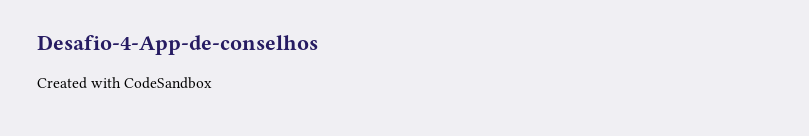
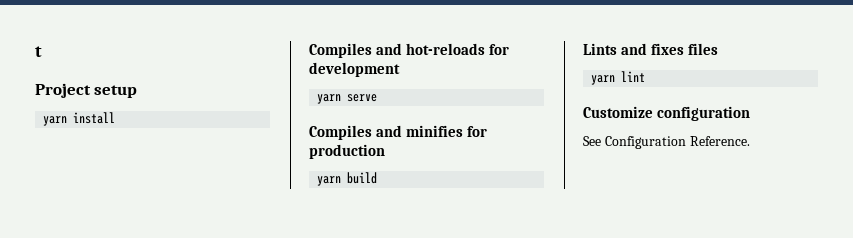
[37,35,318,55] [37,77,213,89] Desafio-4-App-de-conselhos // Created with CodeSandbox -> [35,46,42,57] [35,83,138,98] [43,112,116,126] [309,43,510,58] [309,62,400,77] [317,94,378,104] [309,125,488,140] [309,144,385,159] [317,172,378,186] [583,43,719,55] [591,71,646,85] [583,106,751,121] [583,136,750,149] t // Project setup // yarn install // Compiles and hot-reloads for development // yarn serve // Compiles and minifies for production // yarn build // Lints and fixes files // yarn lint // Customize configuration // See Configuration Reference.

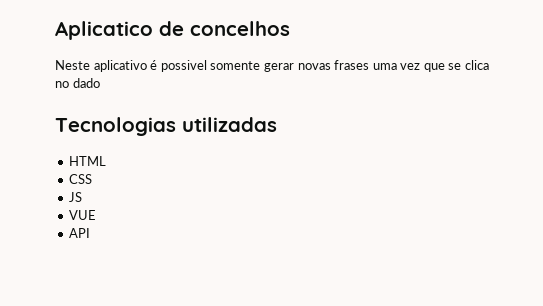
[35,46,42,57] [35,83,138,98] [43,112,116,126] [309,43,510,58] [309,62,400,77] [317,94,378,104] [309,125,488,140] [309,144,385,159] [317,172,378,186] [583,43,719,55] [591,71,646,85] [583,106,751,121] [583,136,750,149] t // Project setup // yarn install // Compiles and hot-reloads for development // yarn serve // Compiles and minifies for production // yarn build // Lints and fixes files // yarn lint // Customize configuration // See Configuration Reference. -> [55,21,290,40] [55,60,489,72] [55,78,100,88] [55,117,277,136] [69,156,107,166] [69,174,93,184] [69,192,83,202] [69,210,97,220] [69,228,91,238] Aplicatico de concelhos // Neste aplicativo é possivel somente gerar novas frases uma vez que se clica no dado // Tecnologias utilizadas // HTML // CSS // JS // VUE // API

